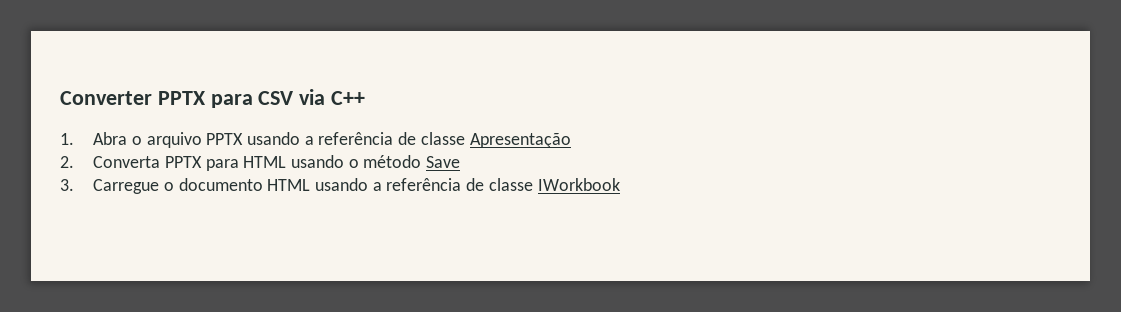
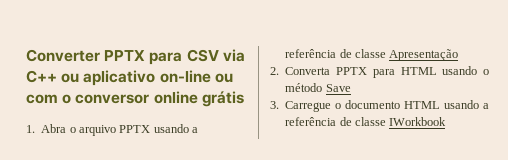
(366, 98) none -> [61,70,233,86] [26,91,244,107] ou aplicativo on-line ou com o conversor online grátis

